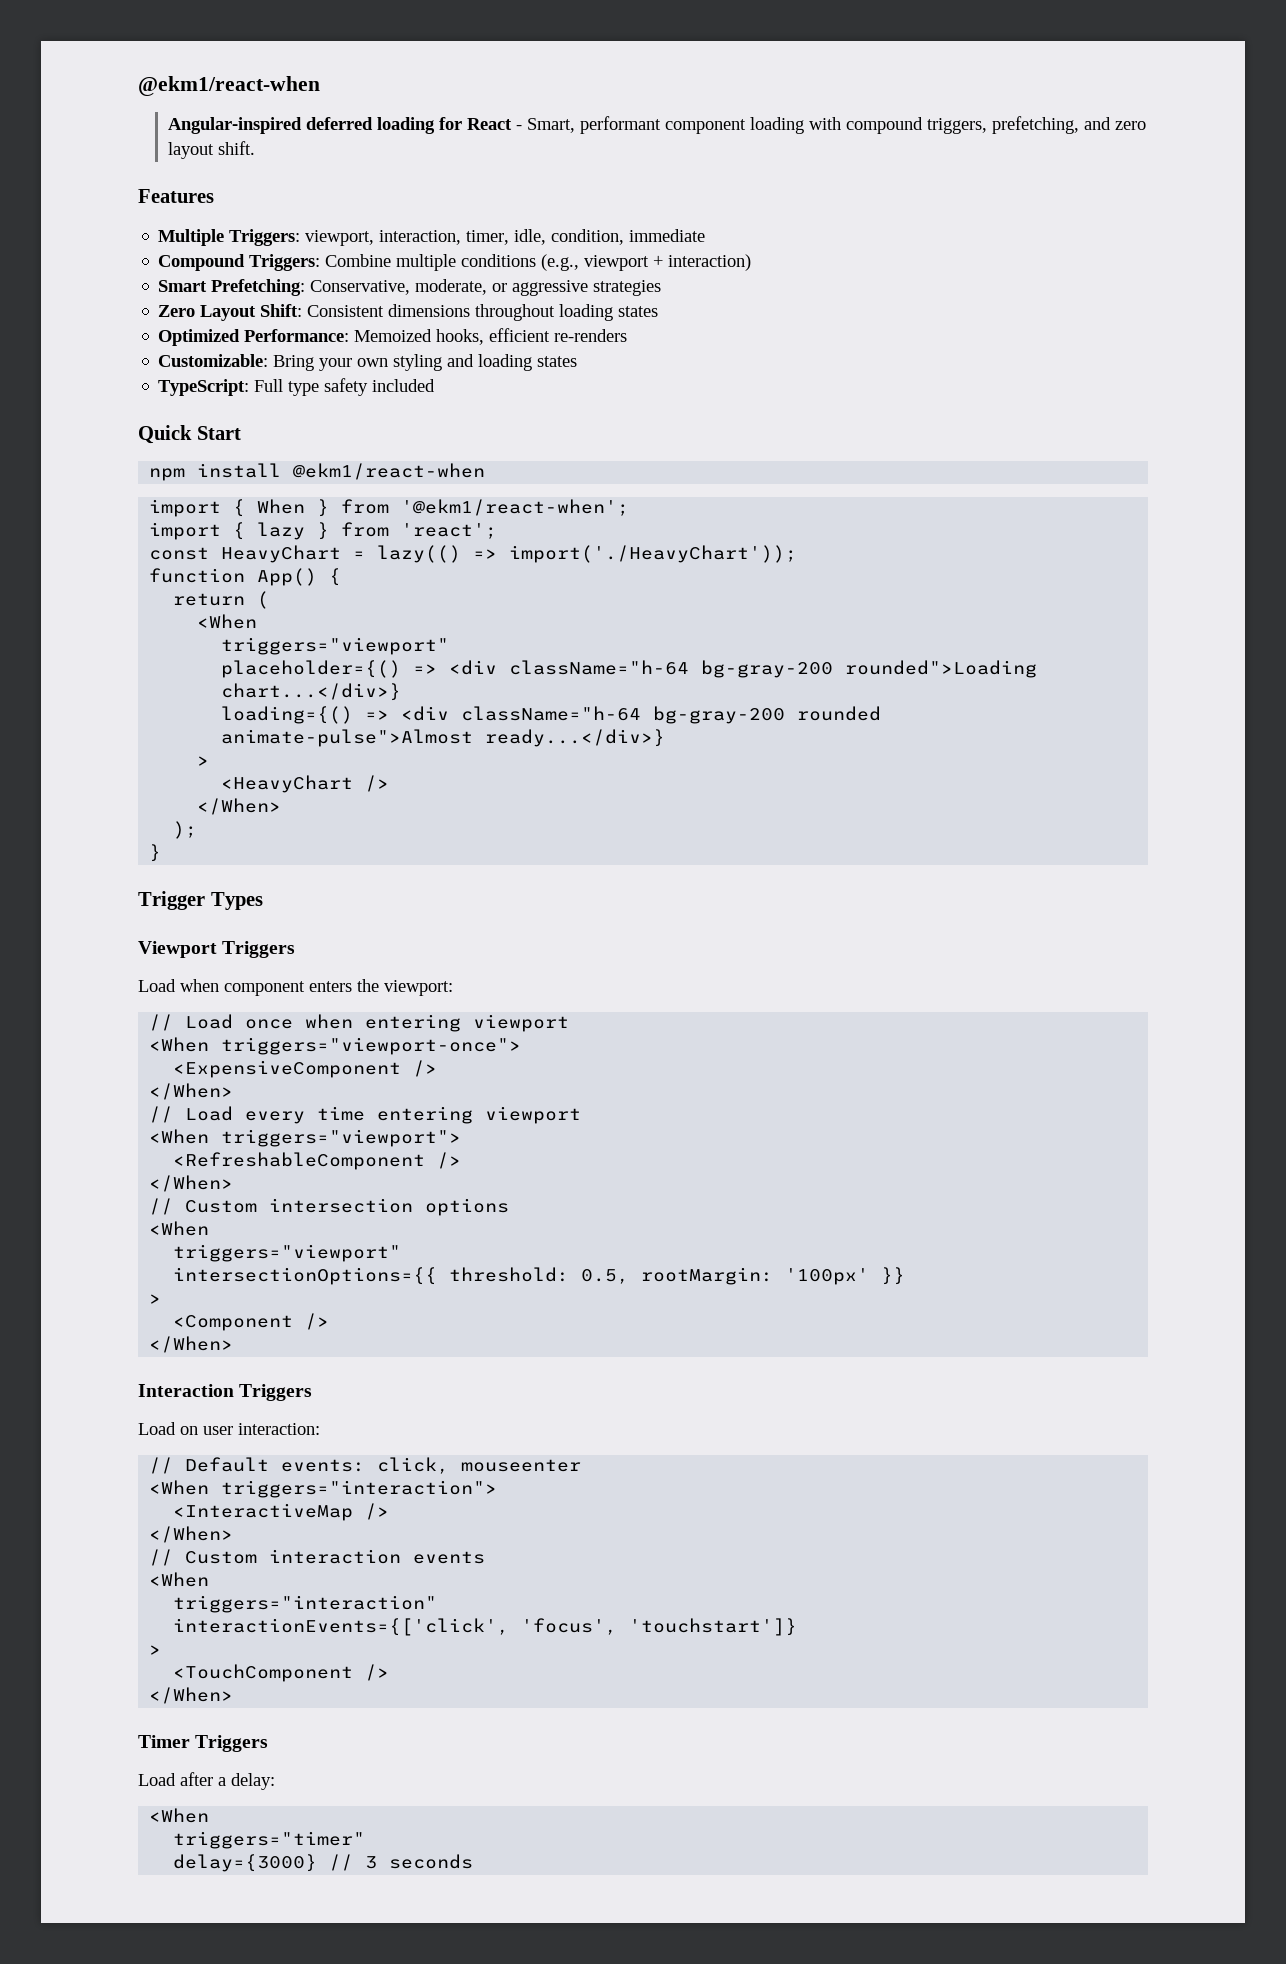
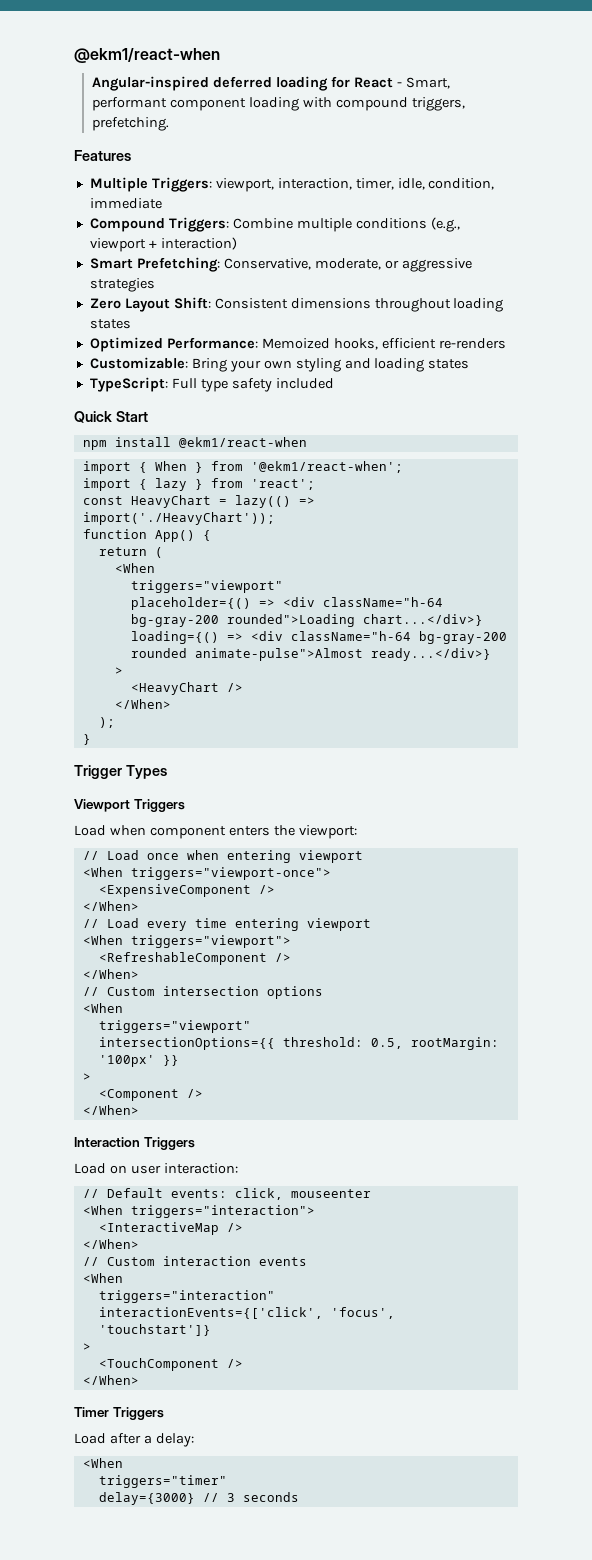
[991,116,1146,134] [167,141,255,159] prefetching, and zero layout shift. -> [92,117,170,131] prefetching.

